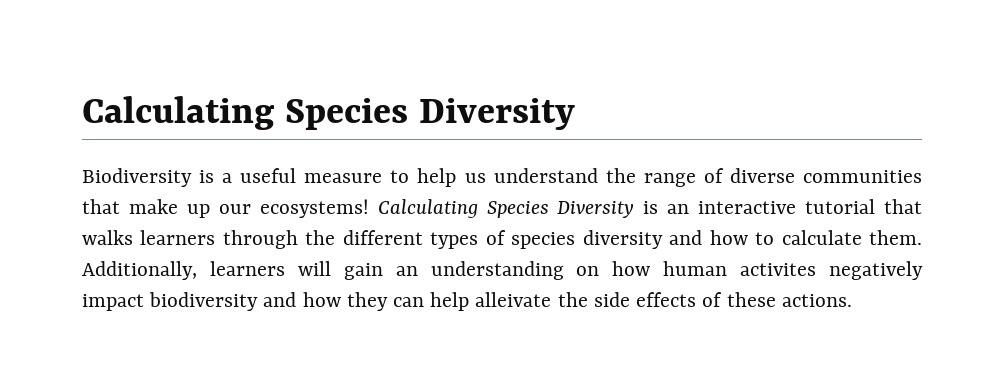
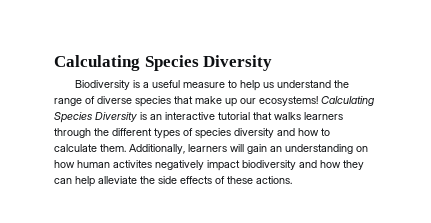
[803,170,923,183] communities -> [135,96,171,107] species
[475,292,552,307] alleivate -> [98,176,137,184] alleviate

